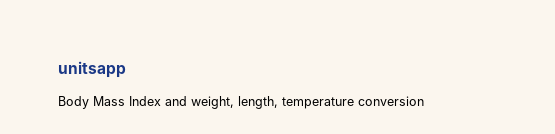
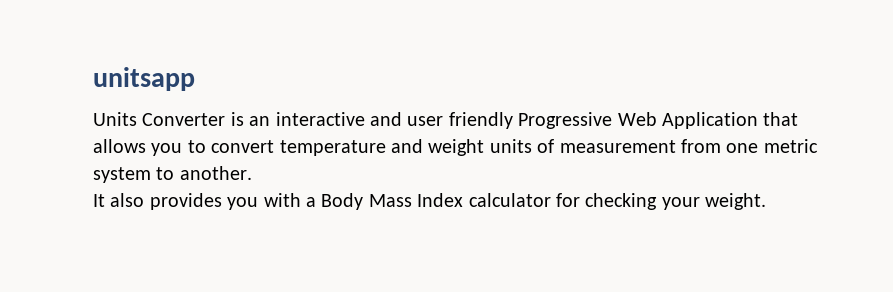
[58,96,424,109] Body Mass Index and weight, length, temperature conversion -> [93,112,799,129] [93,139,818,156] [93,166,252,183] [93,193,767,210] Units Converter is an interactive and user friendly Progressive Web Application that allows you to convert temperature and weight units of measurement from one metric system to another. // It also provides you with a Body Mass Index calculator for checking your weight.

